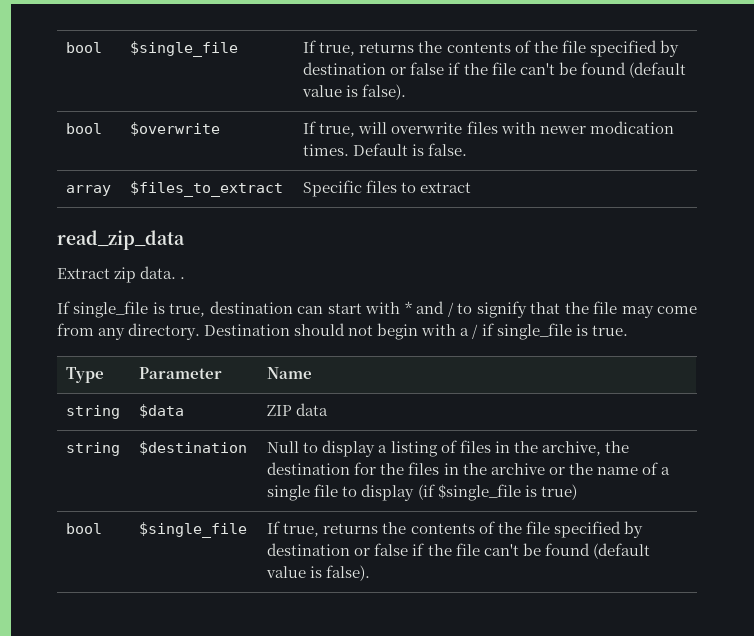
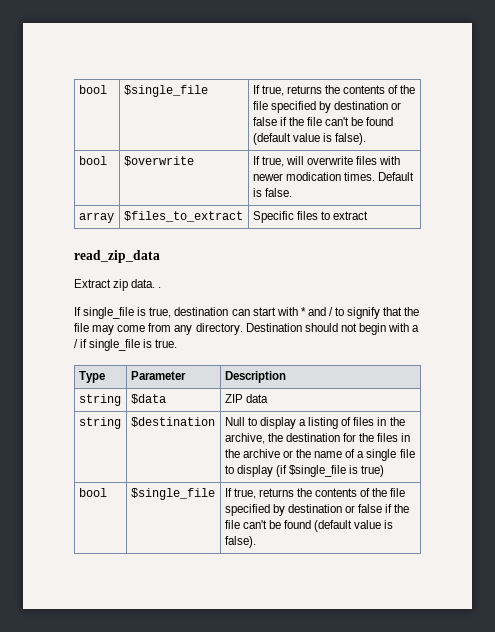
[267,367,313,379] Name -> [224,371,286,383] Description

